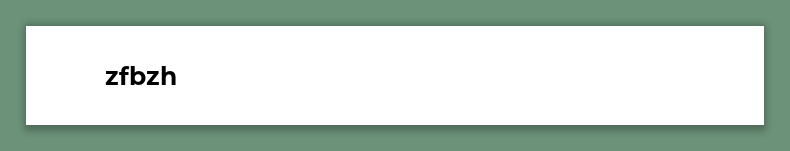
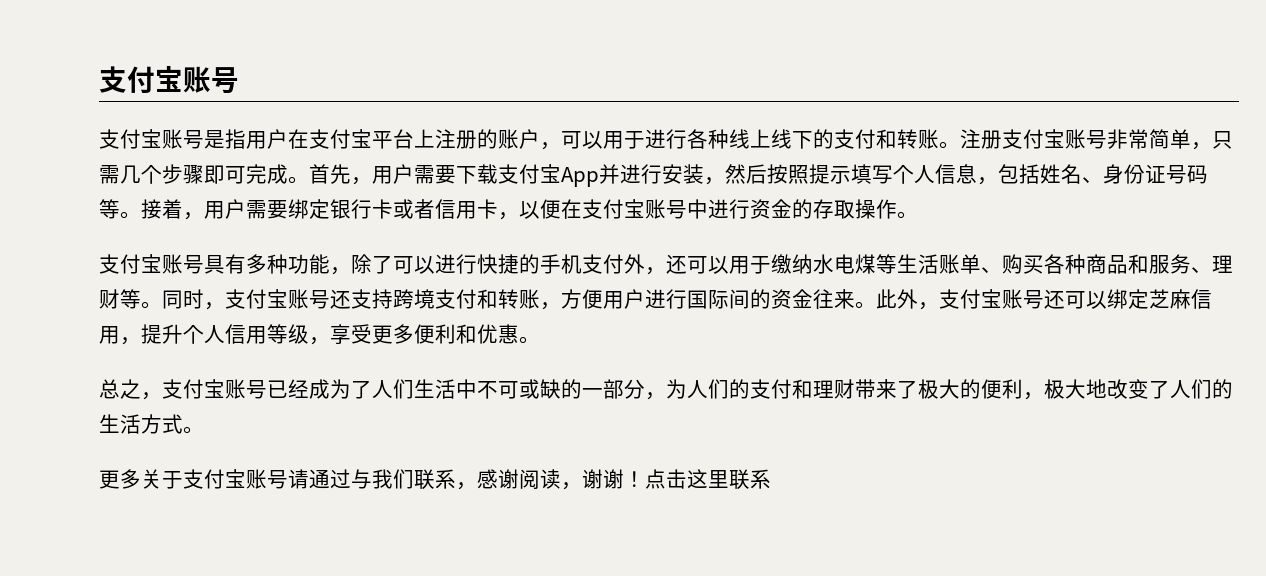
[105,66,177,85] zfbzh -> [99,66,239,94] [99,129,1233,150] [99,164,1208,187] [99,199,918,220] [99,254,1233,275] [99,289,1212,310] [99,324,540,345] [99,379,1233,400] [99,414,204,434] [99,469,771,490] 支付宝账号 // 支付宝账号是指用户在支付宝平台上注册的账户，可以用于进行各种线上线下的支付和转账。注册支付宝账号非常简单，只需几个步骤即可完成。首先，用户需要下载支付宝App并进行安装，然后按照提示填写个人信息，包括姓名、身份证号码等。接着，用户需要绑定银行卡或者信用卡，以便在支付宝账号中进行资金的存取操作。 // 支付宝账号具有多种功能，除了可以进行快捷的手机支付外，还可以用于缴纳水电煤等生活账单、购买各种商品和服务、理财等。同时，支付宝账号还支持跨境支付和转账，方便用户进行国际间的资金往来。此外，支付宝账号还可以绑定芝麻信用，提升个人信用等级，享受更多便利和优惠。 // 总之，支付宝账号已经成为了人们生活中不可或缺的一部分，为人们的支付和理财带来了极大的便利，极大地改变了人们的生活方式。 // 更多关于支付宝账号请通过与我们联系，感谢阅读，谢谢！点击这里联系

